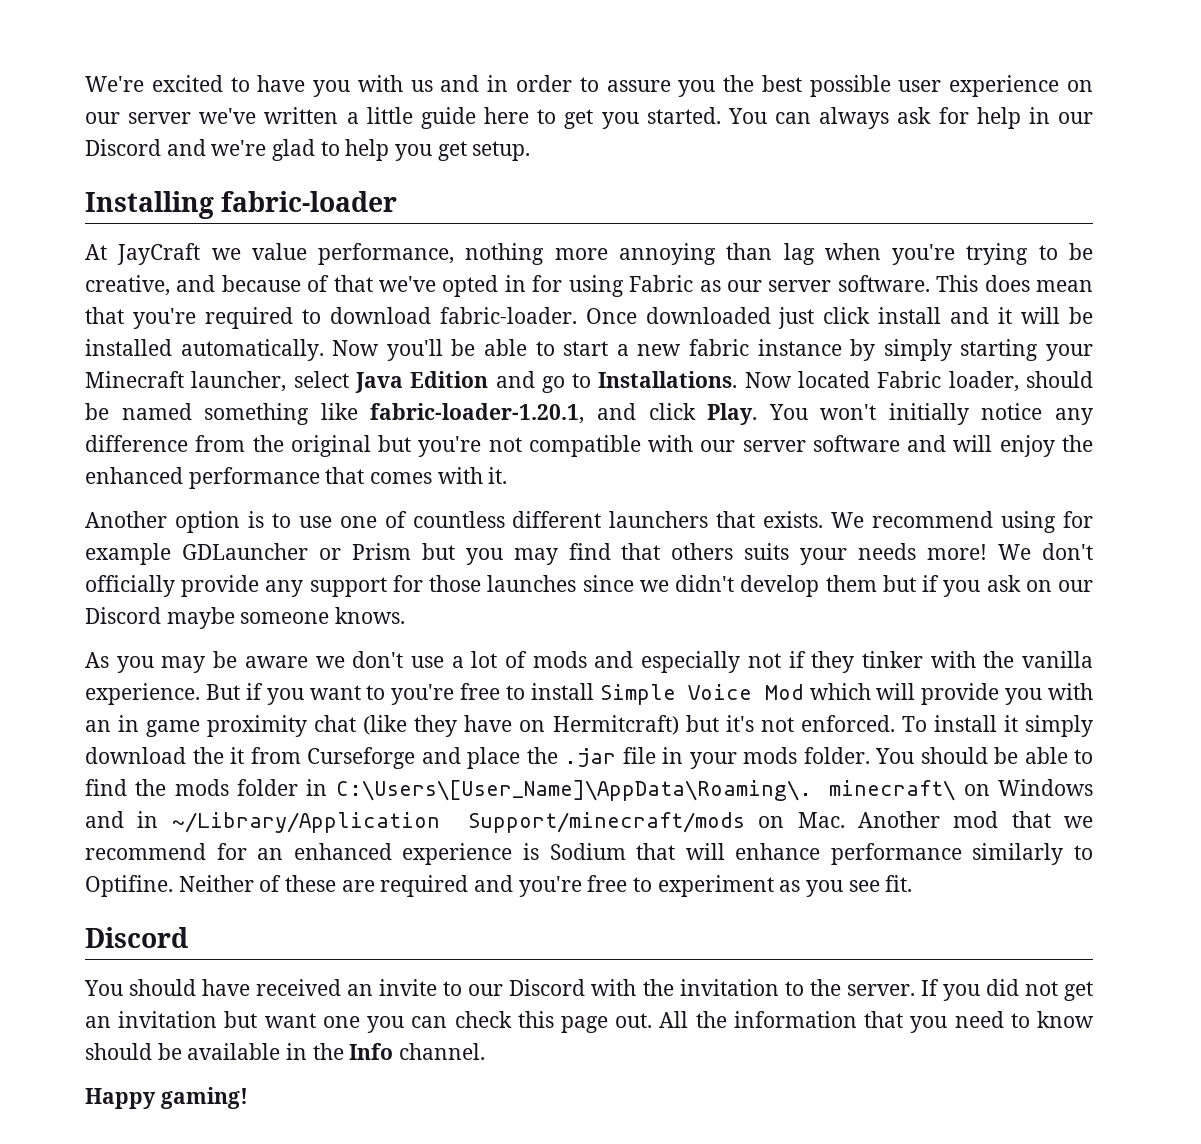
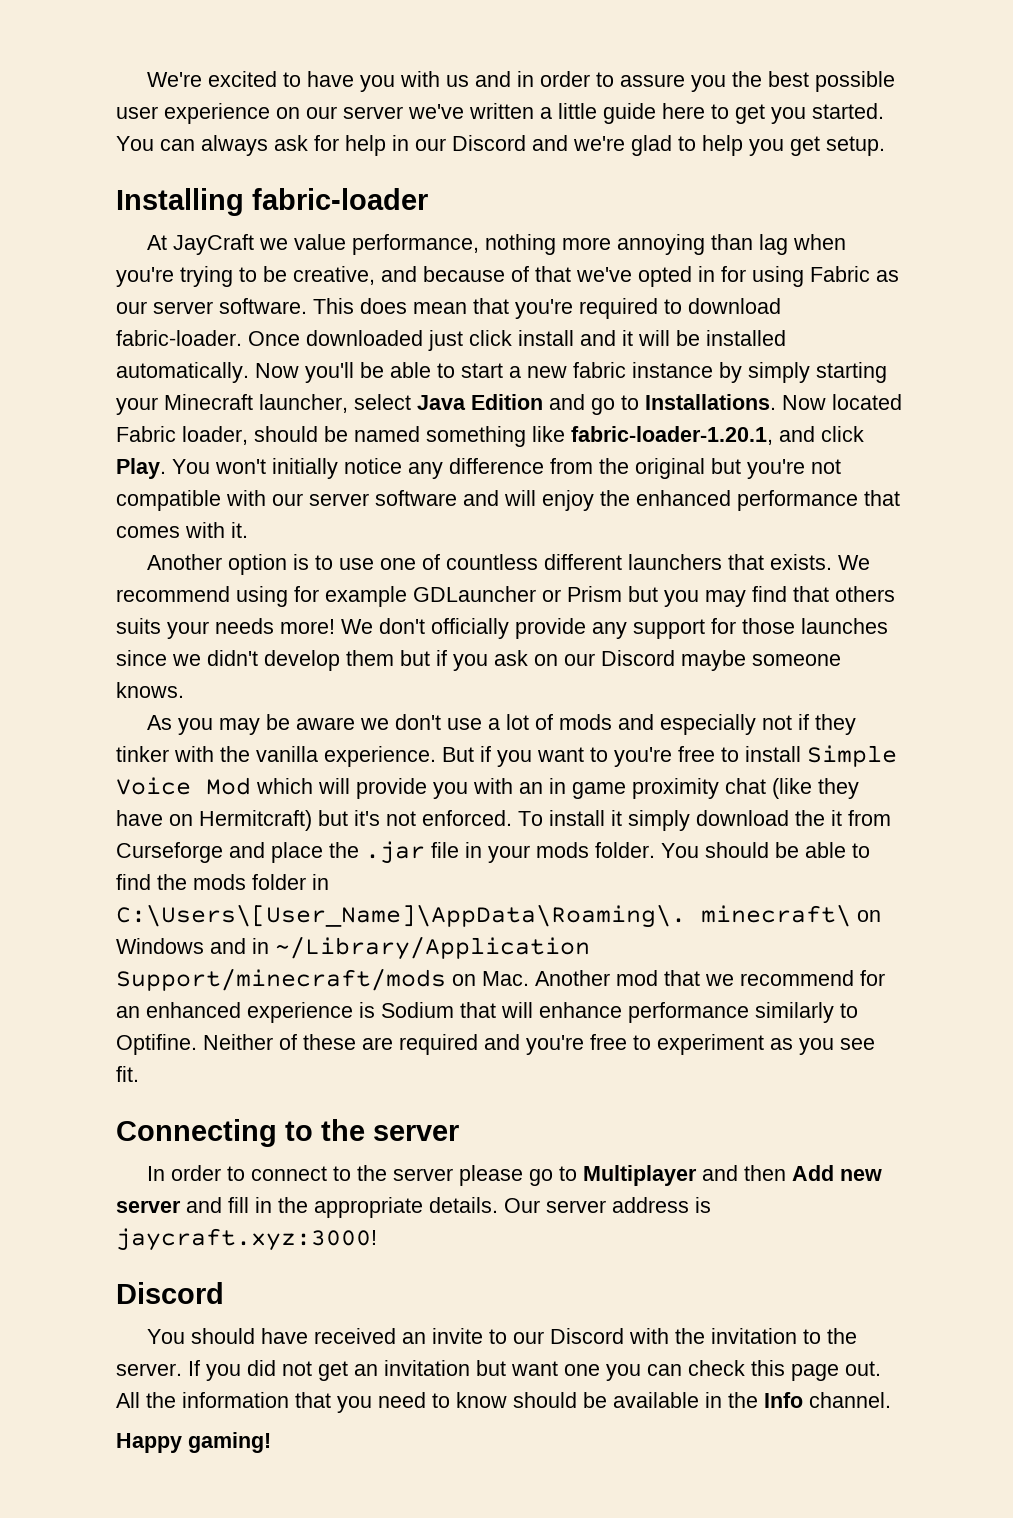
(913, 883) none -> [116,1119,459,1147] [146,1165,882,1186] [116,1197,711,1218] [116,1228,377,1251] // Connecting to the server // In order to connect to the server please go to Multiplayer and then Add new server and fill in the appropriate details. Our server address is jaycraft.xyz:3000!

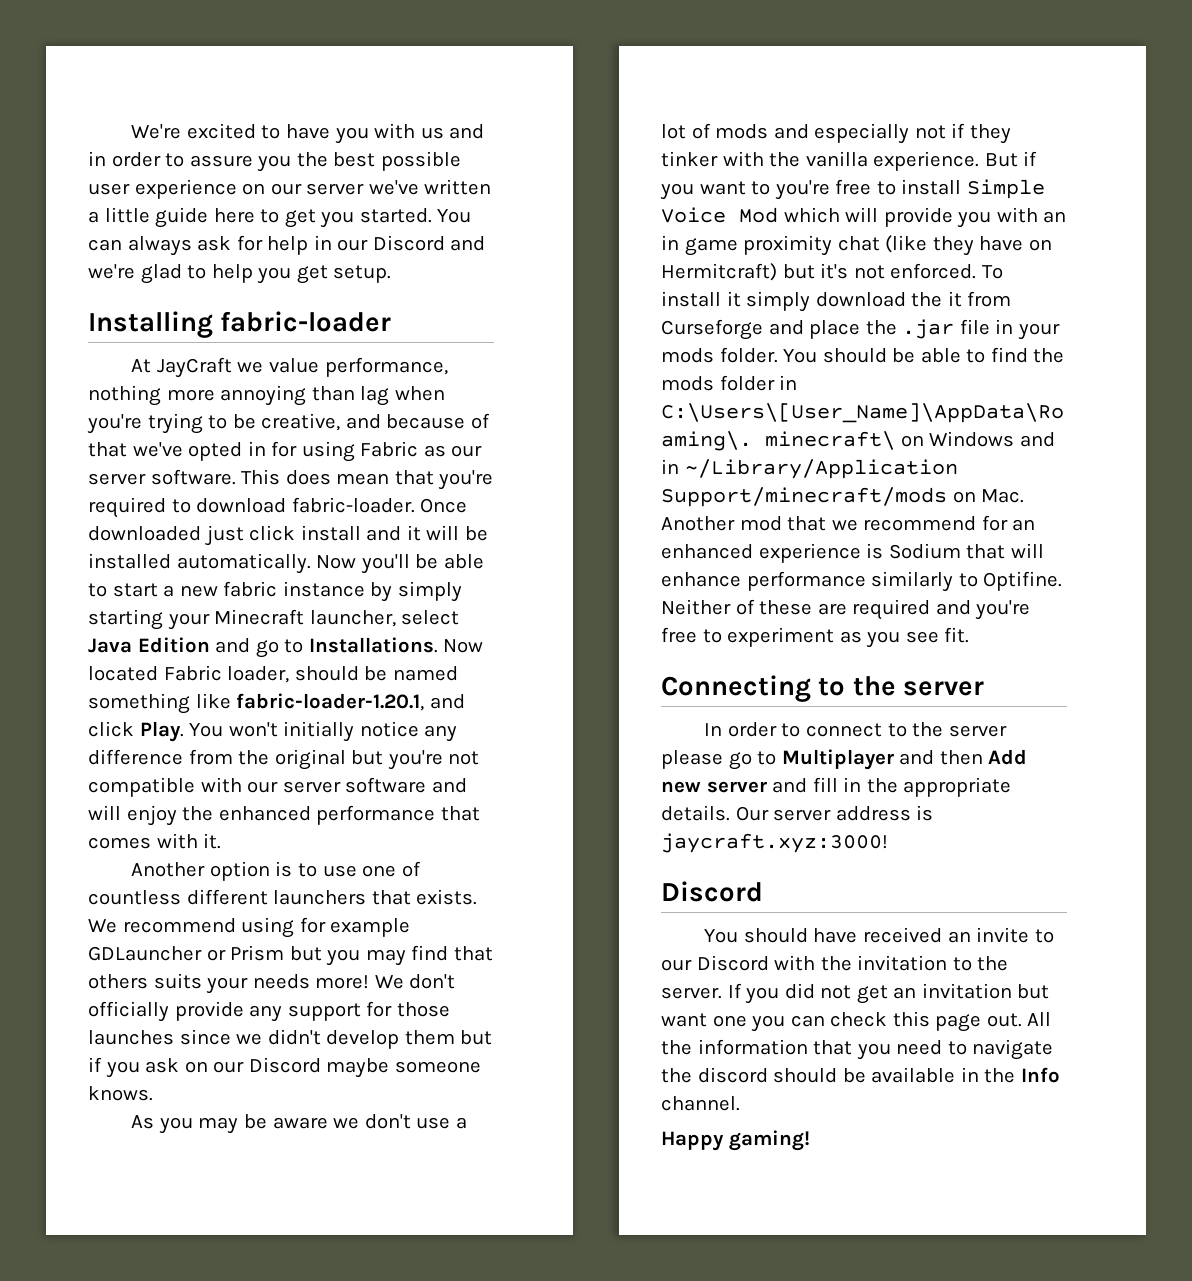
[456,1392,507,1408] know -> [972,1039,1054,1060] [661,1067,768,1083] navigate the discord

